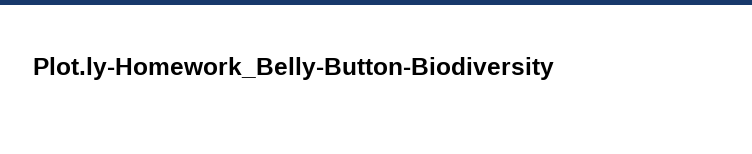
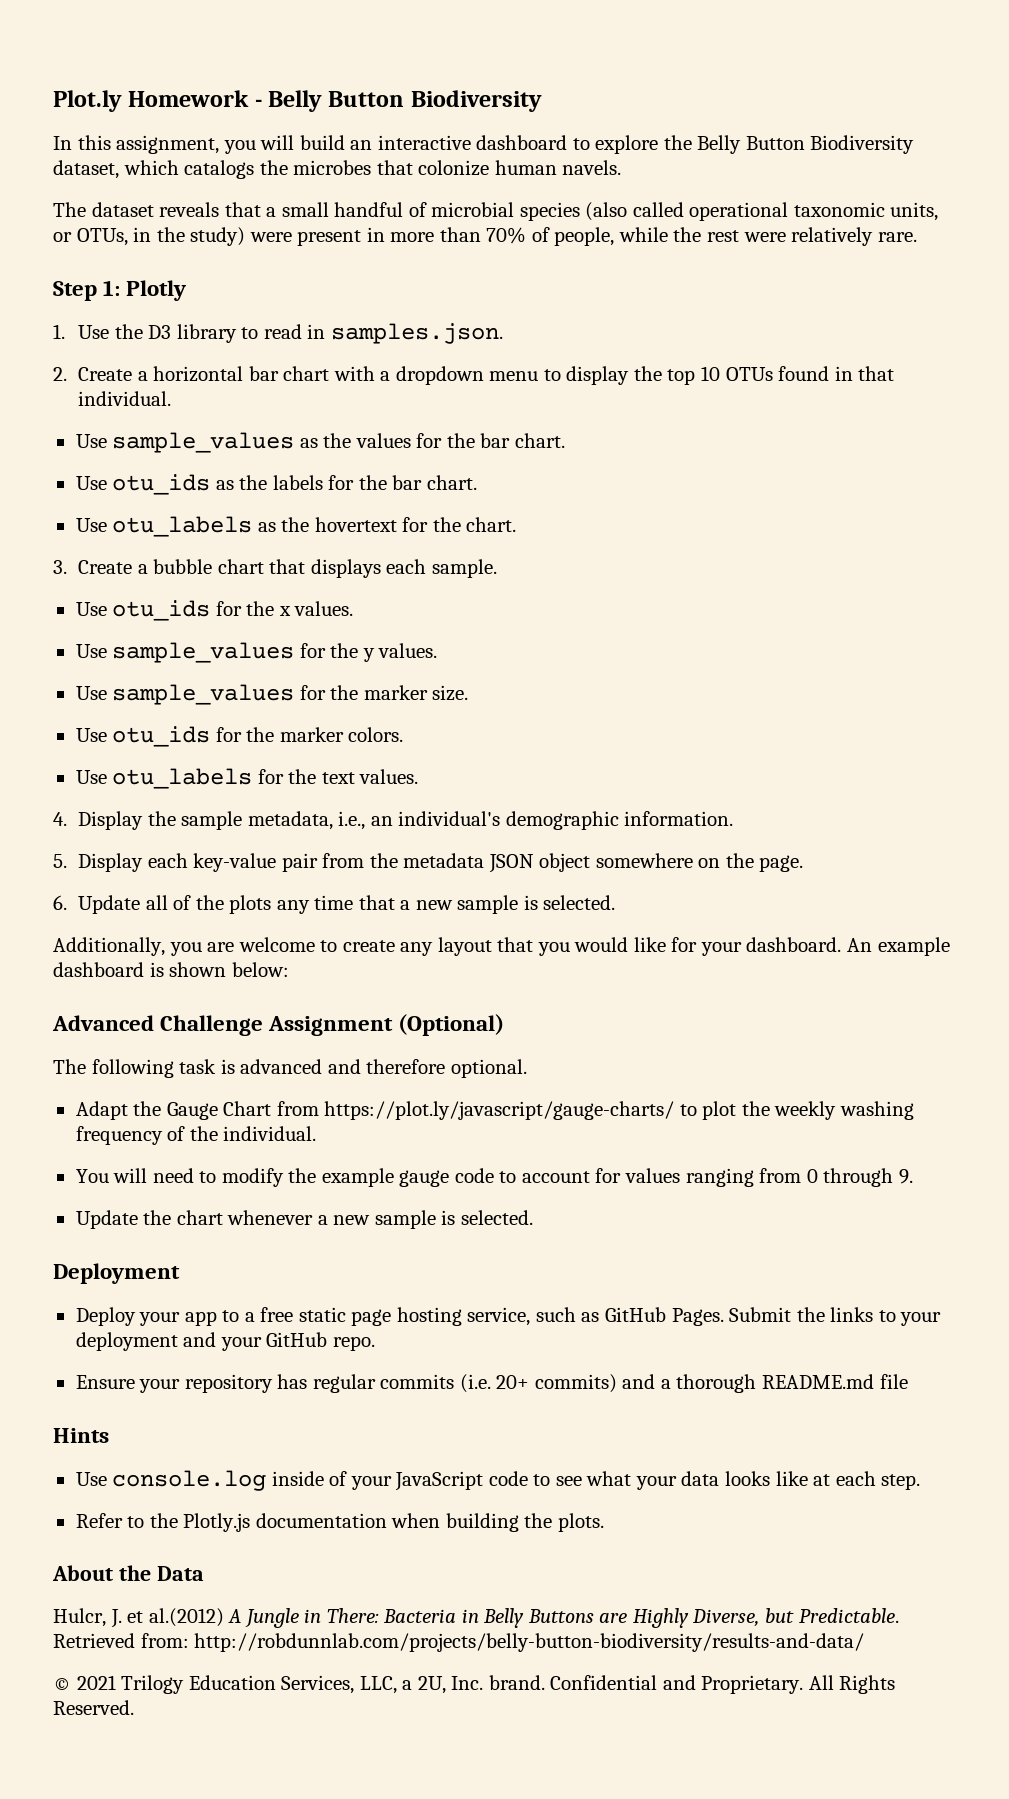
[33,57,554,80] Plot.ly-Homework_Belly-Button-Biodiversity -> [53,90,542,112] [53,135,915,154] [53,160,622,179] [53,202,939,221] [53,227,917,246] [53,280,187,301] [53,323,503,344] [53,366,895,385] [78,391,172,406] [75,432,565,453] [75,474,477,495] [75,516,517,537] [53,559,497,578] [75,600,354,621] [75,642,438,663] [75,684,469,705] [75,726,404,747] [75,768,419,789] [53,811,734,830] [53,853,804,873] [53,895,616,914] [53,937,950,956] [53,962,289,977] [52,1014,505,1036] [53,1059,527,1078] [75,1101,914,1120] [75,1126,317,1145] [75,1168,913,1187] [75,1210,533,1229] [53,1263,180,1284] [75,1307,942,1326] [75,1332,375,1351] [75,1374,908,1393] [53,1428,109,1443] [75,1470,921,1491] [75,1513,604,1532] [52,1565,204,1581] [53,1608,899,1628] [53,1633,865,1652] [53,1675,896,1694] [53,1700,134,1715] Plot.ly Homework - Belly Button Biodiversity // In this assignment, you will build an interactive dashboard to explore the Belly Button Biodiversity dataset, which catalogs the microbes that colonize human navels. // The dataset reveals that a small handful of microbial species (also called operational taxonomic units, or OTUs, in the study) were present in more than 70% of people, while the rest were relatively rare. // Step 1: Plotly // 1. Use the D3 library to read in samples.json. // 2. Create a horizontal bar chart with a dropdown menu to display the top 10 OTUs found in that individual. // Use sample_values as the values for the bar chart. // Use otu_ids as the labels for the bar chart. // Use otu_labels as the hovertext for the chart. // 3. Create a bubble chart that displays each sample. // Use otu_ids for the x values. // Use sample_values for the y values. // Use sample_values for the marker size. // Use otu_ids for the marker colors. // Use otu_labels for the text values. // 4. Display the sample metadata, i.e., an individual's demographic information. // 5. Display each key-value pair from the metadata JSON object somewhere on the page. // 6. Update all of the plots any time that a new sample is selected. // Additionally, you are welcome to create any layout that you would like for your dashboard. An example dashboard is shown below: // Advanced Challenge Assignment (Optional) // The following task is advanced and therefore optional. // Adapt the Gauge Chart from https://plot.ly/javascript/gauge-charts/ to plot the weekly washing frequency of the individual. // You will need to modify the example gauge code to account for values ranging from 0 through 9. // Update the chart whenever a new sample is selected. // Deployment // Deploy your app to a free static page hosting service, such as GitHub Pages. Submit the links to your deployment and your GitHub repo. // Ensure your repository has regular commits (i.e. 20+ commits) and a thorough README.md file // Hints // Use console.log inside of your JavaScript code to see what your data looks like at each step. // Refer to the Plotly.js documentation when building the plots. // About the Data // Hulcr, J. et al.(2012) A Jungle in There: Bacteria in Belly Buttons are Highly Diverse, but Predictable. Retrieved from: http://robdunnlab.com/projects/belly-button-biodiversity/results-and-data/ // © 2021 Trilogy Education Services, LLC, a 2U, Inc. brand. Confidential and Proprietary. All Rights Reserved.

